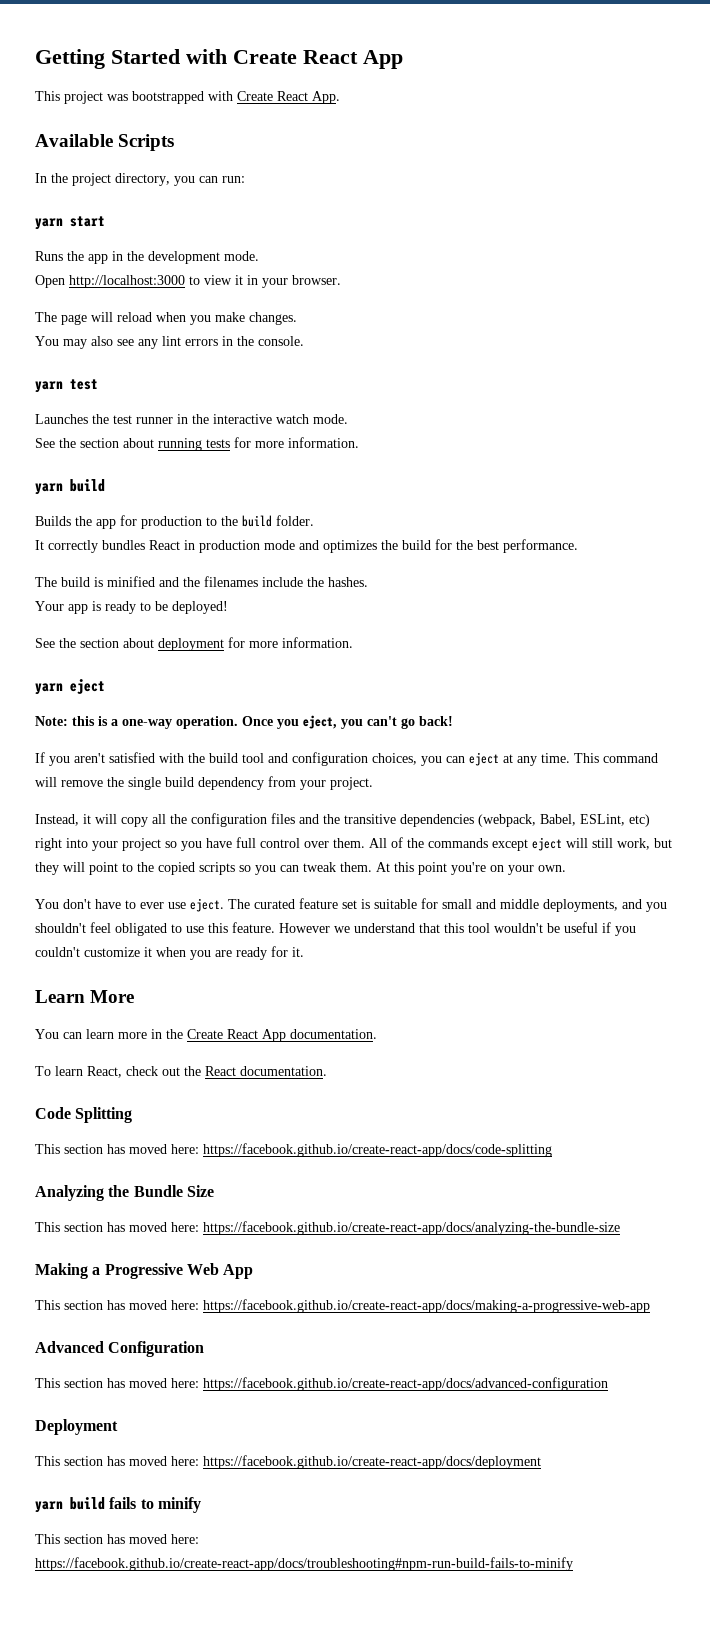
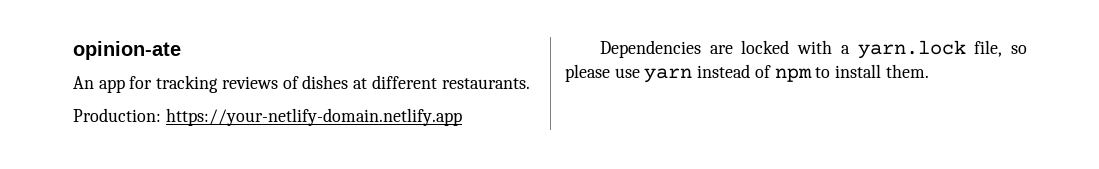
[35,49,403,69] [35,91,340,104] [35,134,175,151] [35,173,245,186] [35,216,105,230] [35,251,259,264] [35,275,341,288] [35,312,297,325] [35,336,304,349] [35,379,98,393] [35,414,348,424] [35,437,359,451] [35,479,105,495] [35,515,314,529] [35,539,578,553] [35,576,368,587] [35,601,228,614] [35,637,353,651] [35,679,105,695] [35,715,453,729] [35,752,658,766] [35,776,373,790] [35,813,650,827] [35,837,672,851] [35,862,566,875] [35,898,667,912] [35,922,636,936] [35,946,304,960] [35,990,135,1003] [35,1029,377,1042] [35,1066,327,1078] [35,1107,133,1123] [35,1143,552,1157] [35,1185,214,1201] [35,1221,620,1235] [35,1263,254,1279] [35,1299,650,1313] [35,1341,205,1357] [35,1377,608,1391] [35,1419,118,1435] [35,1455,541,1469] [35,1497,201,1513] [35,1534,199,1544] [35,1557,573,1571] Getting Started with Create React App // This project was bootstrapped with Create React App. // Available Scripts // In the project directory, you can run: // yarn start // Runs the app in the development mode. // Open http://localhost:3000 to view it in your browser. // The page will reload when you make changes. // You may also see any lint errors in the console. // yarn test // Launches the test runner in the interactive watch mode. // See the section about running tests for more information. // yarn build // Builds the app for production to the build folder. // It correctly bundles React in production mode and optimizes the build for the best performance. // The build is minified and the filenames include the hashes. // Your app is ready to be deployed! // See the section about deployment for more information. // yarn eject // Note: this is a one-way operation. Once you eject, you can't go back! // If you aren't satisfied with the build tool and configuration choices, you can eject at any time. This command will remove the single build dependency from your project. // Instead, it will copy all the configuration files and the transitive dependencies (webpack, Babel, ESLint, etc) right into your project so you have full control over them. All of the commands except eject will still work, but they will point to the copied scripts so you can tweak them. At this point you're on your own. // You don't have to ever use eject. The curated feature set is suitable for small and middle deployments, and you shouldn't feel obligated to use this feature. However we understand that this tool wouldn't be useful if you couldn't customize it when you are ready for it. // Learn More // You can learn more in the Create React App documentation. // To learn React, check out the React documentation. // Code Splitting // This section has moved here: https://facebook.github.io/create-react-app/docs/code-splitting // Analyzing the Bundle Size // This section has moved here: https://facebook.github.io/create-react-app/docs/analyzing-the-bundle-size // Making a Progressive Web App // This section has moved here: https://facebook.github.io/create-react-app/docs/making-a-progressive-web-app // Advanced Configuration // This section has moved here: https://facebook.github.io/create-react-app/docs/advanced-configuration // Deployment // This section has moved here: https://facebook.github.io/create-react-app/docs/deployment // yarn build fails to minify // This section has moved here: https://facebook.github.io/create-react-app/docs/troubleshooting#npm-run-build-fails-to-minify -> [73,41,181,60] [73,75,530,93] [73,108,462,126] [599,40,1027,59] [565,64,929,83] opinion-ate // An app for tracking reviews of dishes at different restaurants. // Production: https://your-netlify-domain.netlify.app // Dependencies are locked with a yarn.lock file, so please use yarn instead of npm to install them.

